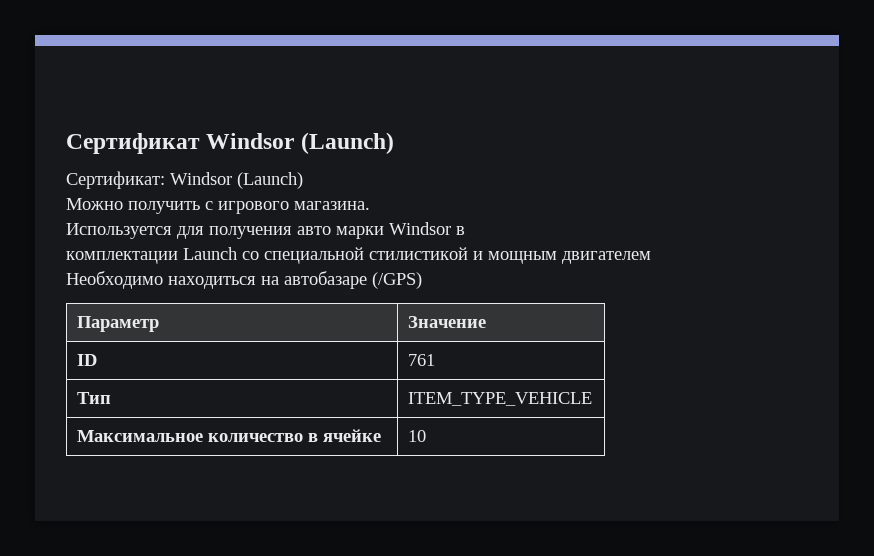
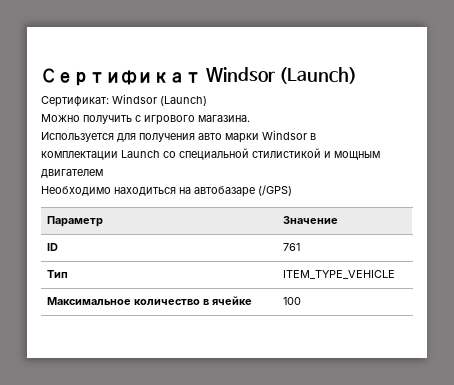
[408,430,427,442] 10 -> [283,297,302,305] 100

